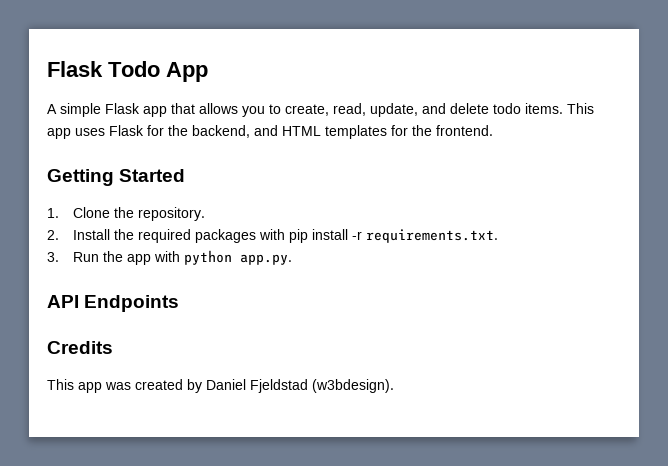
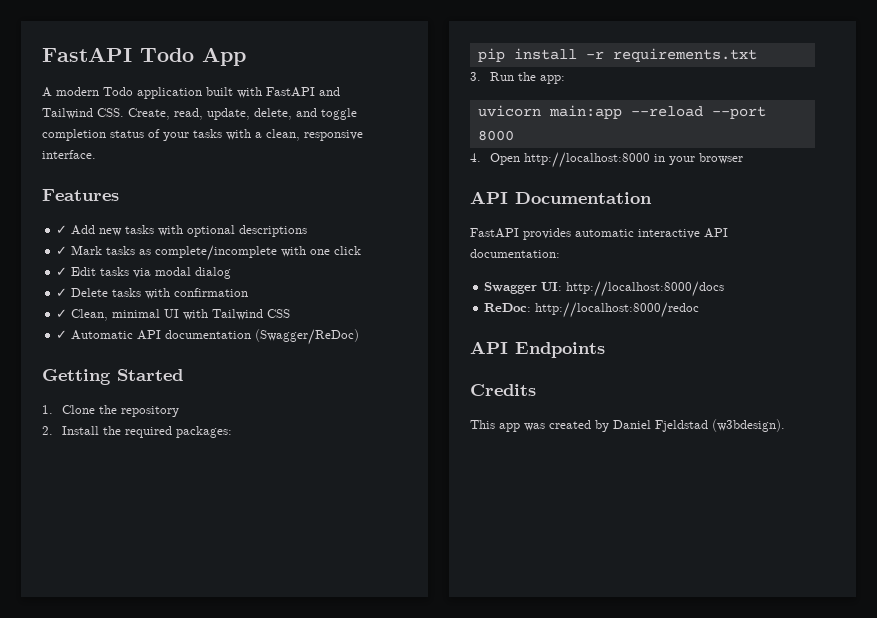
[47,61,103,77] Flask -> [42,47,132,62] FastAPI
[60,103,594,117] [47,125,493,139] simple Flask app that allows you to create, read, update, and delete todo items. This app uses Flask for the backend, and HTML templates for the frontend. -> [56,87,340,99] [42,108,357,120] [42,129,363,141] [42,150,96,159] [42,189,119,201] [56,225,308,237] [56,245,362,261] [56,267,232,279] [56,288,249,299] [56,309,291,321] [56,329,360,345] modern Todo application built with FastAPI and Tailwind CSS. Create, read, update, delete, and toggle completion status of your tasks with a clean, responsive interface. // Features // ✓ Add new tasks with optional descriptions // ✓ Mark tasks as complete/incomplete with one click // ✓ Edit tasks via modal dialog // ✓ Delete tasks with confirmation // ✓ Clean, minimal UI with Tailwind CSS // ✓ Automatic API documentation (Swagger/ReDoc)
[137,207,205,221] repository. -> [120,406,179,417] repository
[194,229,285,243] packages with -> [175,426,232,438] packages: //
[365,229,498,243] requirements.txt. -> [612,48,757,62] requirements.txt
[126,250,292,265] app with python app.py. -> [539,75,565,84] [477,105,766,119] [477,130,514,141] [470,152,743,168] [470,191,652,204] [470,228,728,240] [470,249,560,258] [484,281,725,297] [484,302,700,318] app: // uvicorn main:app --reload --port 8000 // 4. Open http://localhost:8000 in your browser // API Documentation // FastAPI provides automatic interactive API documentation: // Swagger UI: http://localhost:8000/docs // ReDoc: http://localhost:8000/redoc

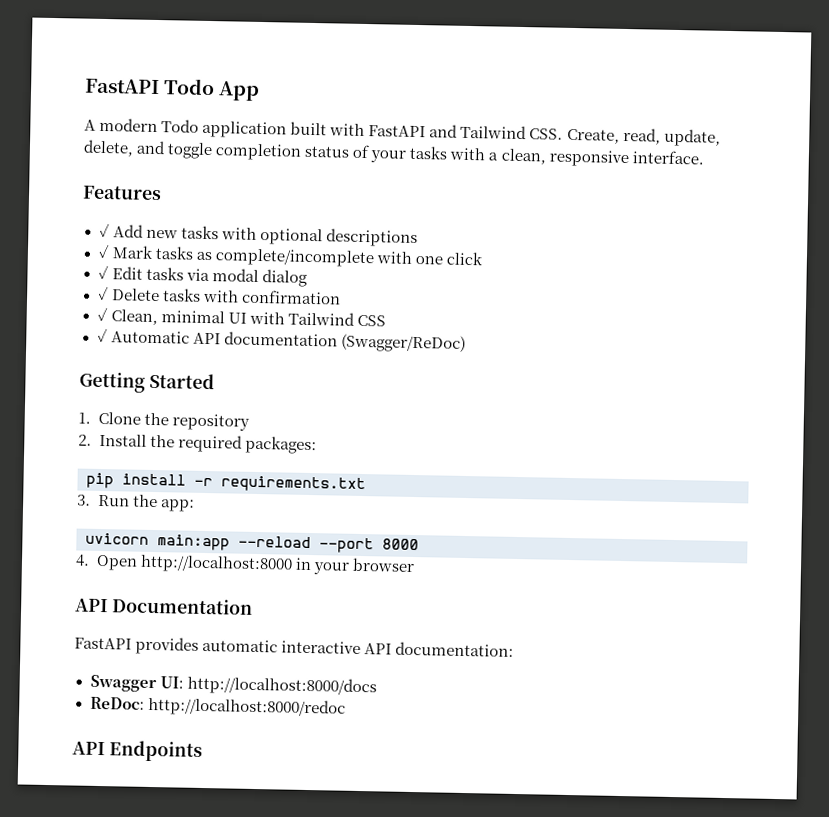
[470,384,536,396] [470,419,785,432] // Credits // This app was created by Daniel Fjeldstad (w3bdesign). -> (203, 751) none

